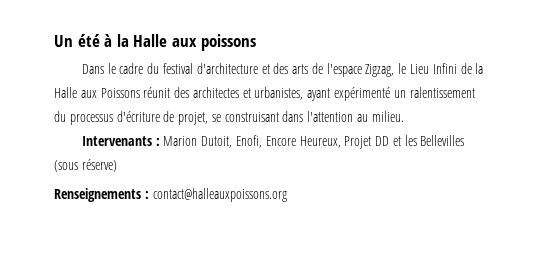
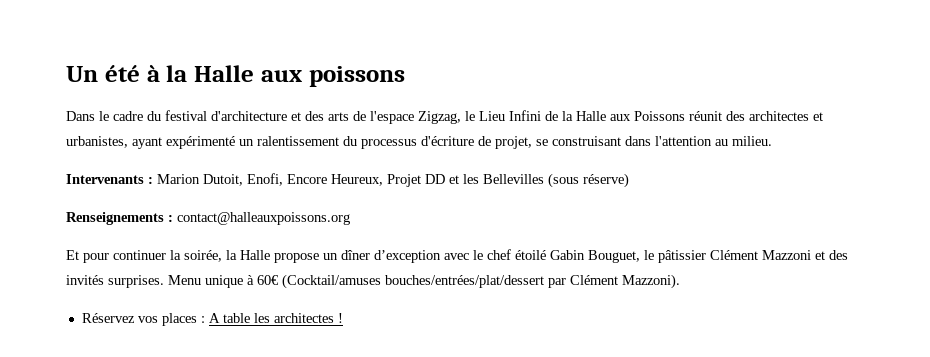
(287, 195) none -> [66,249,848,263] [66,274,680,289] [81,313,343,326] // Et pour continuer la soirée, la Halle propose un dîner d’exception avec le chef étoilé Gabin Bouguet, le pâtissier Clément Mazzoni et des invités surprises. Menu unique à 60€ (Cocktail/amuses bouches/entrées/plat/dessert par Clément Mazzoni). // Réservez vos places : A table les architectes !

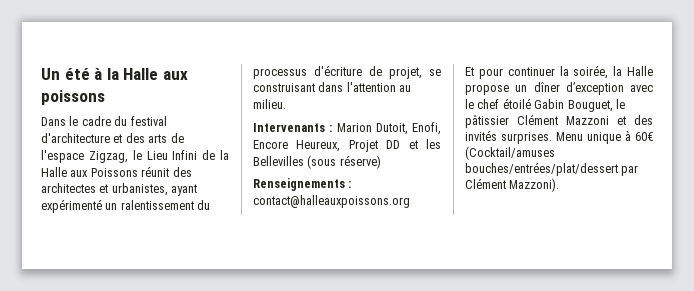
[81,313,343,326] // Réservez vos places : A table les architectes ! -> (560, 185) none

